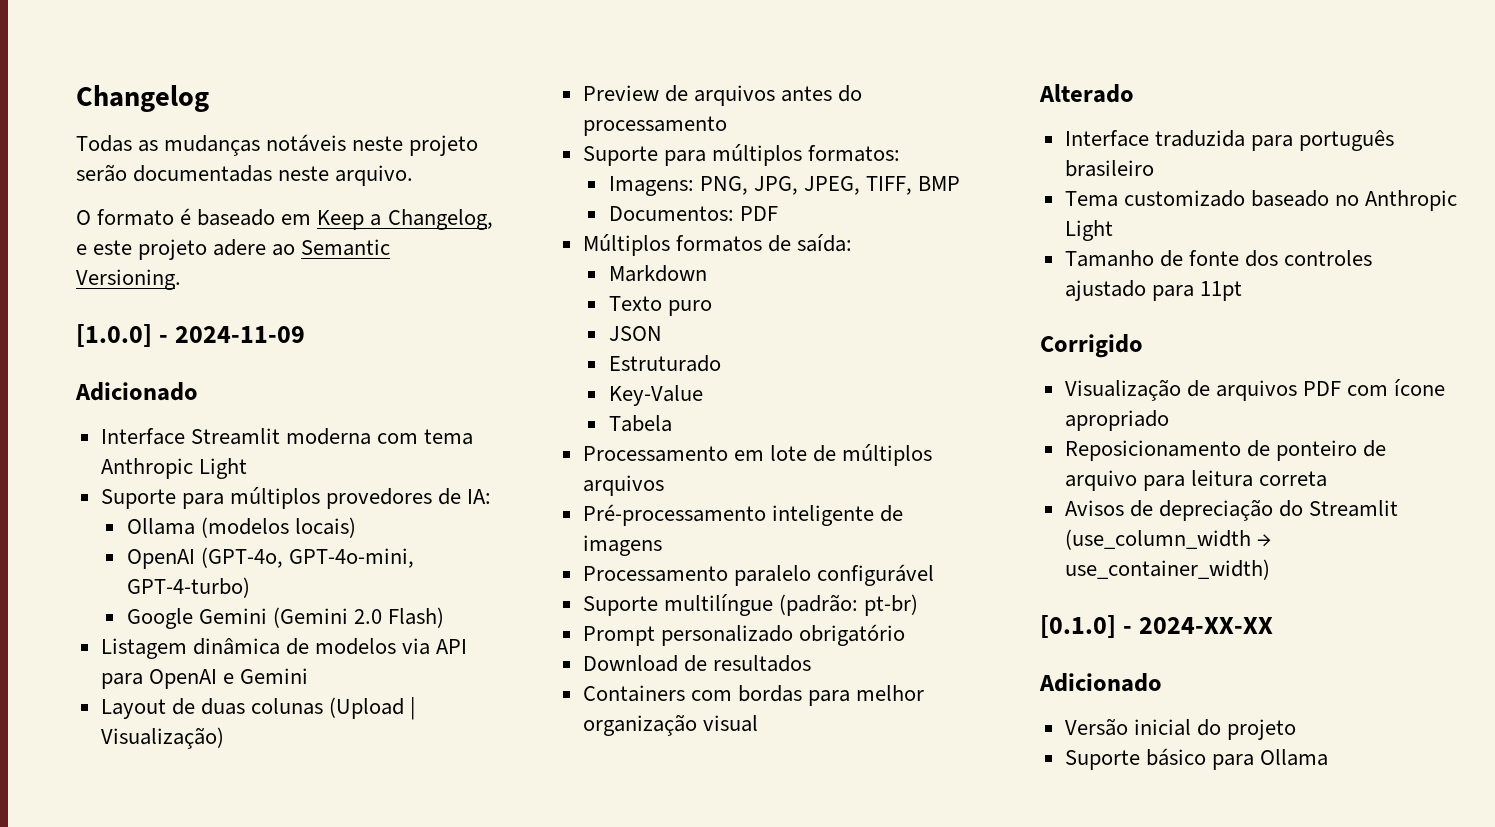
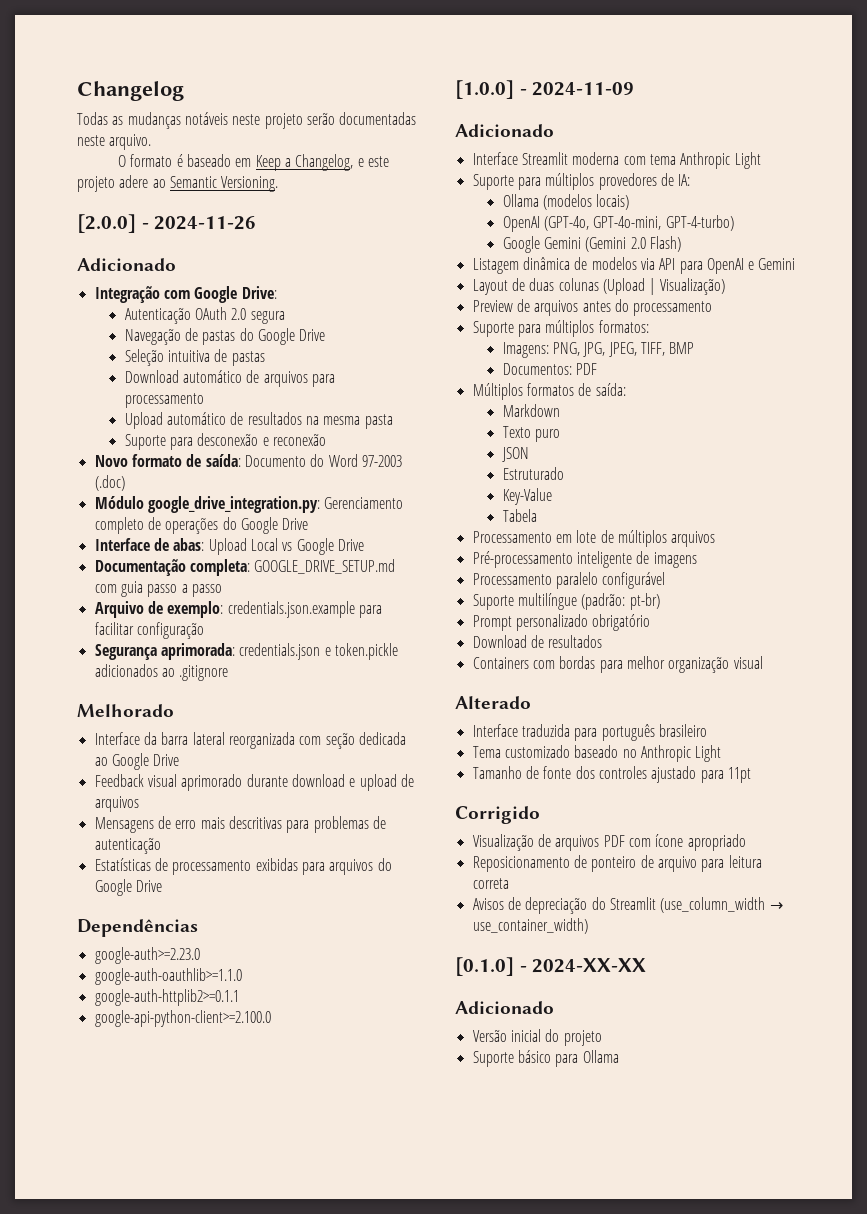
(181, 279) none -> [77,214,257,233] [77,258,176,271] [94,286,277,303] [124,307,285,324] [124,328,326,345] [124,349,265,366] [124,370,335,387] [124,393,204,408] [124,412,393,429] [124,433,326,450] [94,454,402,467] [94,475,125,491] [94,496,404,513] [94,517,309,534] [94,538,364,555] [94,559,396,576] [94,581,222,597] [94,601,382,618] [94,622,204,639] [94,643,398,660] [94,664,229,681] [77,704,174,717] [94,732,406,749] [94,753,180,770] [94,774,414,791] [94,796,139,812] [94,816,386,833] [94,837,161,854] [94,858,392,875] [94,879,162,896] [77,919,198,937] [94,947,200,964] [94,968,242,985] [94,989,239,1006] [94,1010,271,1027] // [2.0.0] - 2024-11-26 // Adicionado // Integração com Google Drive: // Autenticação OAuth 2.0 segura // Navegação de pastas do Google Drive // Seleção intuitiva de pastas // Download automático de arquivos para processamento // Upload automático de resultados na mesma pasta // Suporte para desconexão e reconexão // Novo formato de saída: Documento do Word 97-2003 (.doc) // Módulo google_drive_integration.py: Gerenciamento completo de operações do Google Drive // Interface de abas: Upload Local vs Google Drive // Documentação completa: GOOGLE_DRIVE_SETUP.md com guia passo a passo // Arquivo de exemplo: credentials.json.example para facilitar configuração // Segurança aprimorada: credentials.json e token.pickle adicionados ao .gitignore // Melhorado // Interface da barra lateral reorganizada com seção dedicada ao Google Drive // Feedback visual aprimorado durante download e upload de arquivos // Mensagens de erro mais descritivas para problemas de autenticação // Estatísticas de processamento exibidas para arquivos do Google Drive // Dependências // google-auth>=2.23.0 // google-auth-oauthlib>=1.1.0 // google-auth-httplib2>=0.1.1 // google-api-python-client>=2.100.0

